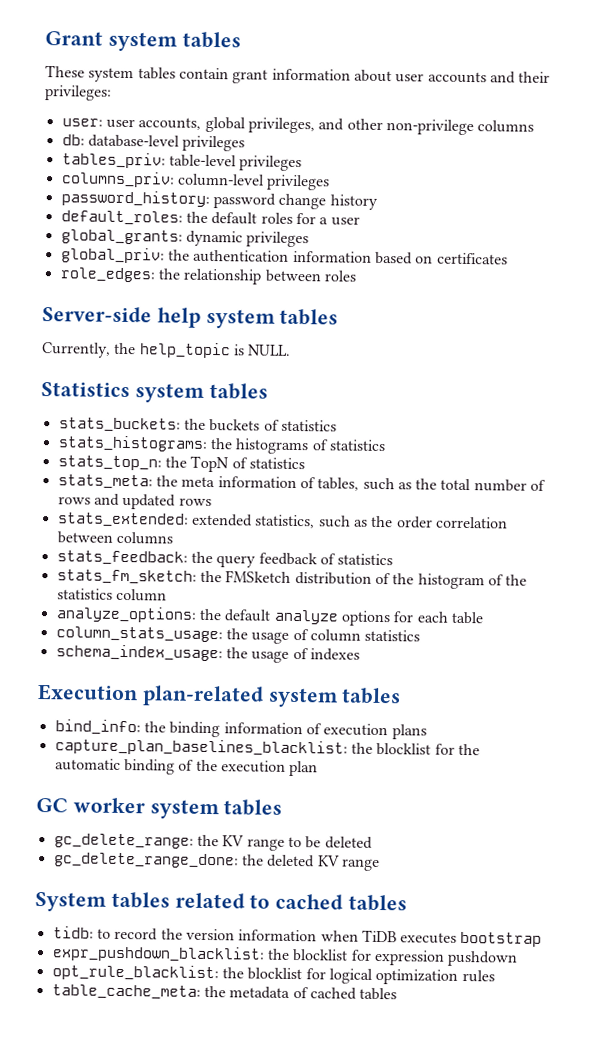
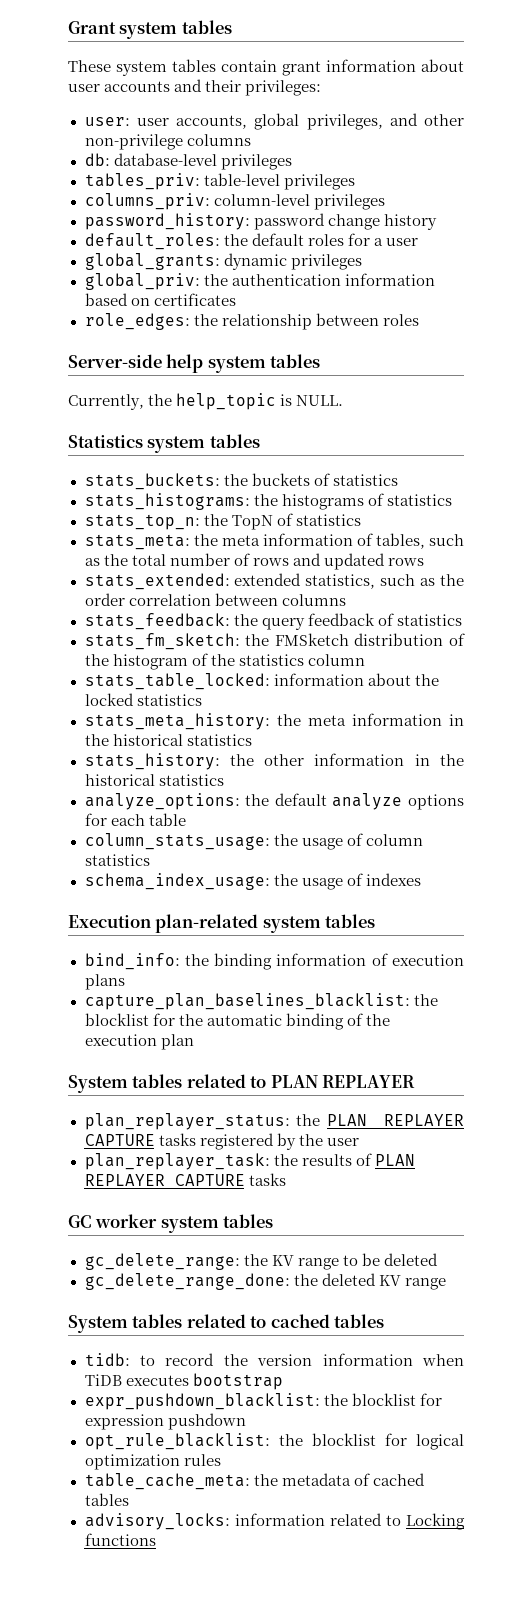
(167, 595) none -> [84,673,439,690] [84,693,202,706] [84,713,464,730] [84,734,252,746] [84,753,465,770] [84,774,224,786] // stats_table_locked: information about the locked statistics // stats_meta_history: the meta information in the historical statistics // stats_history: the other information in the historical statistics
(319, 768) none -> [68,1074,416,1093] [84,1113,464,1130] [84,1133,359,1150] [84,1153,415,1170] [84,1173,286,1186] // System tables related to PLAN REPLAYER // plan_replayer_status: the PLAN REPLAYER CAPTURE tasks registered by the user // plan_replayer_task: the results of PLAN REPLAYER CAPTURE tasks
(398, 994) none -> [84,1513,465,1530] [84,1533,156,1546] // advisory_locks: information related to Locking functions

